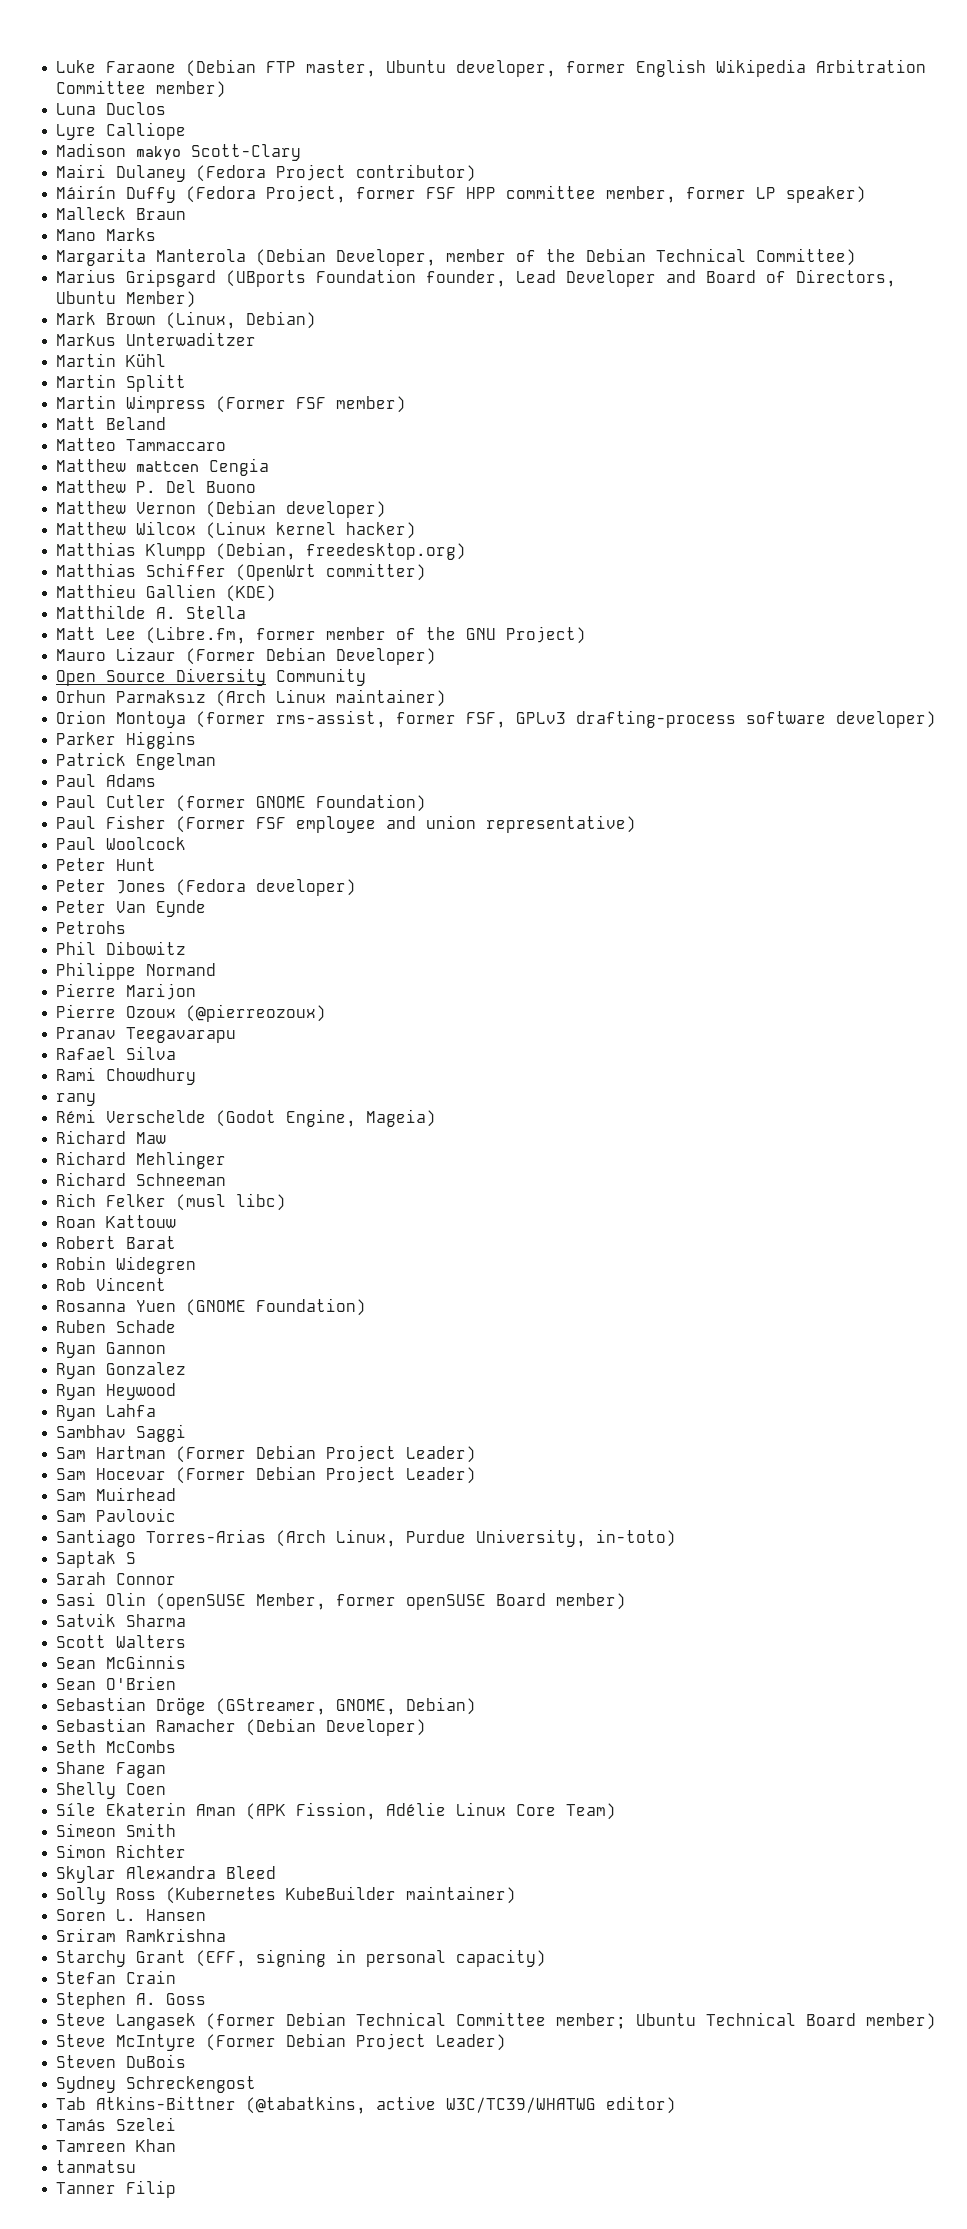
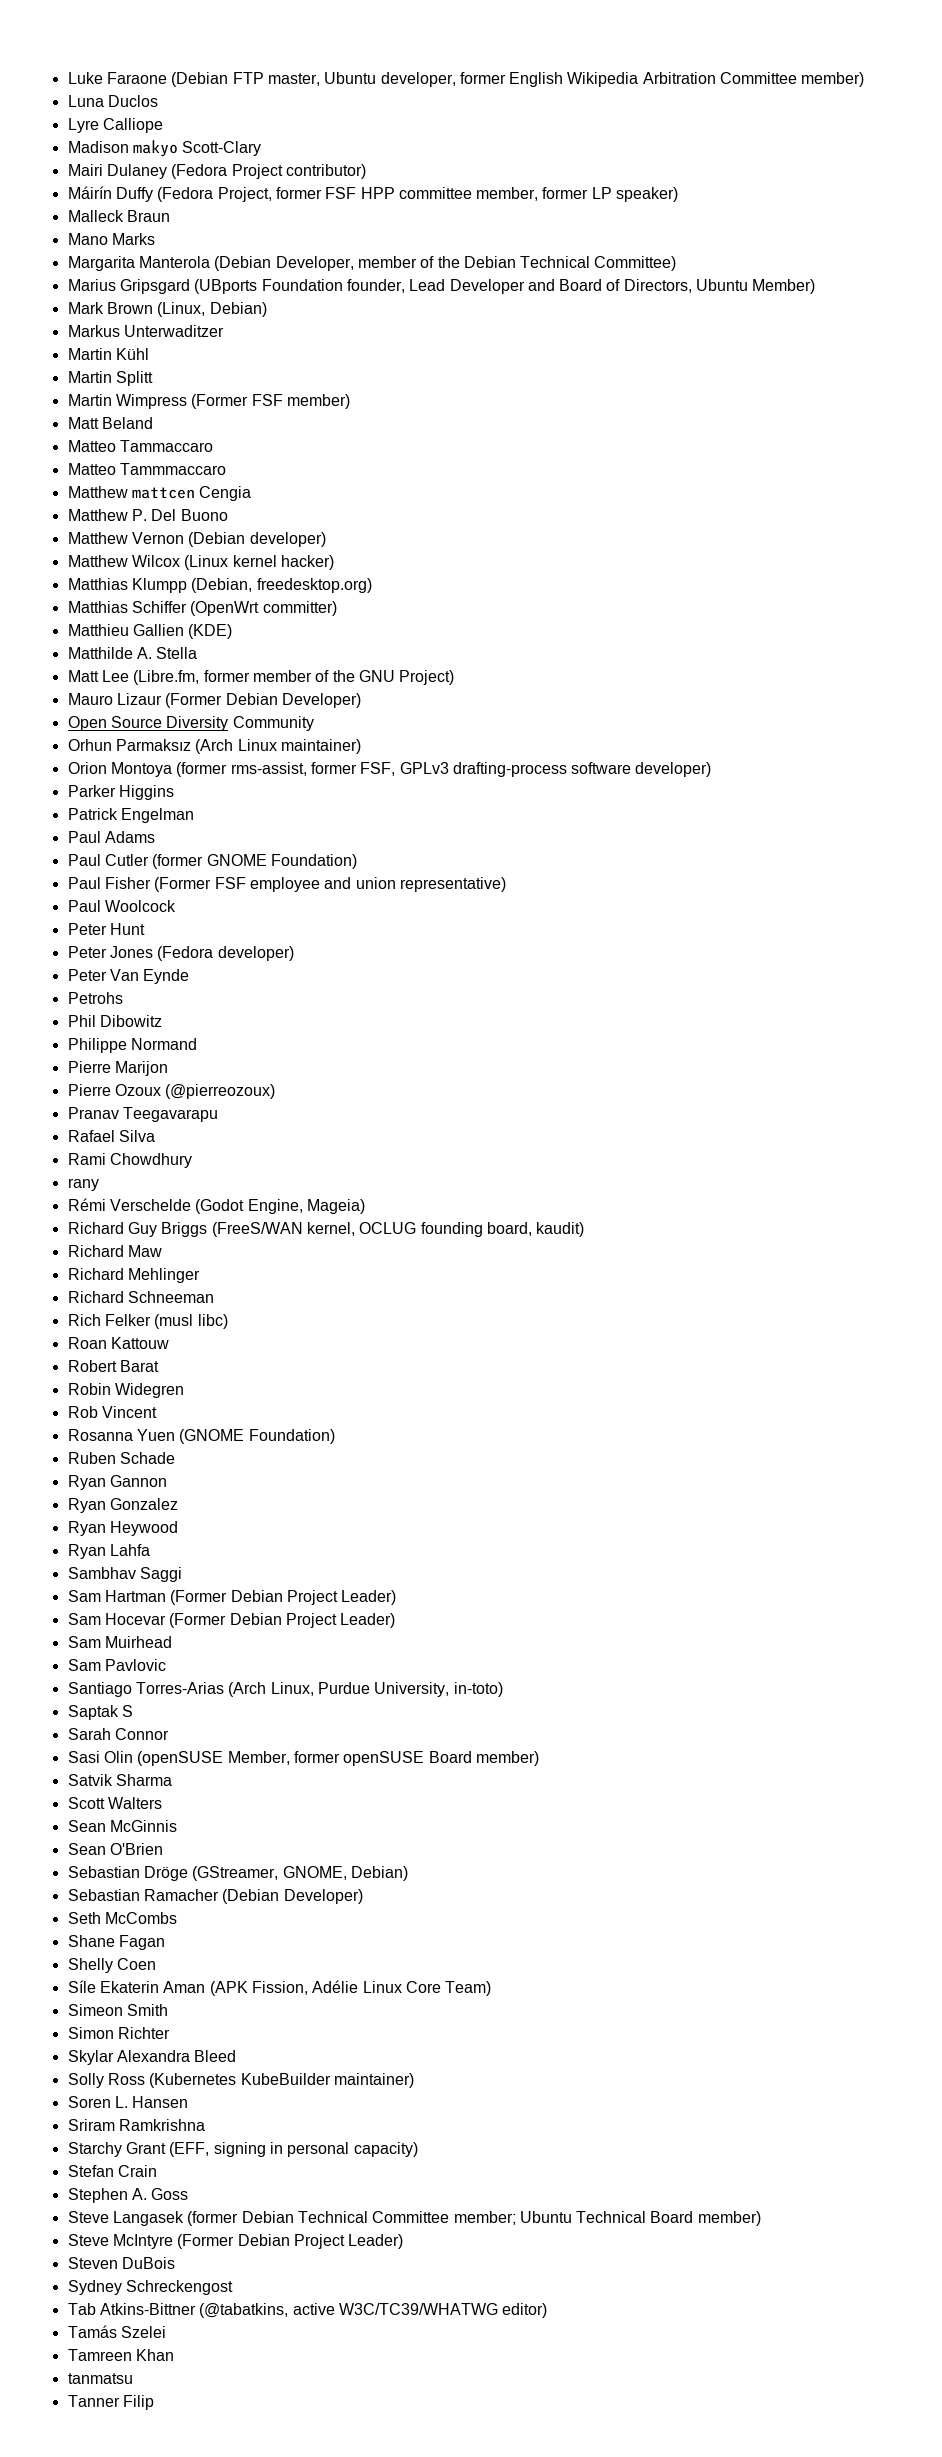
(227, 445) none -> [67,463,226,475] // Matteo Tammmaccaro
(437, 1118) none -> [67,1222,585,1237] // Richard Guy Briggs (FreeS/WAN kernel, OCLUG founding board, kaudit)

